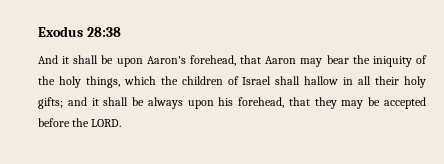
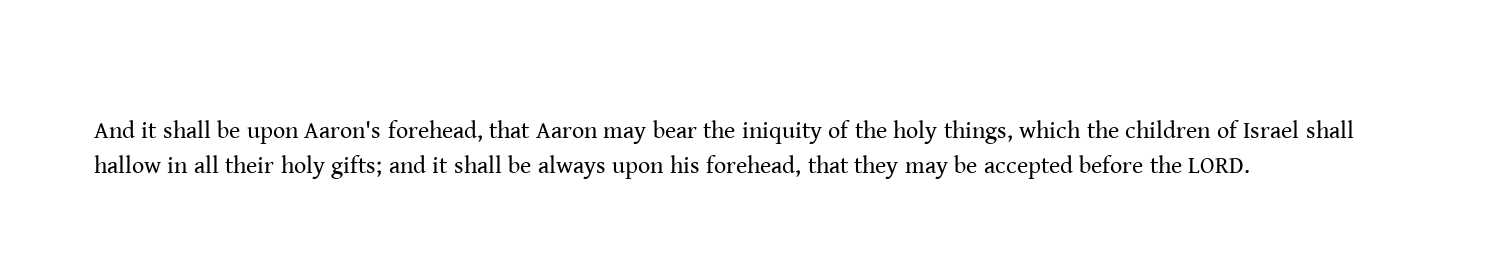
[38,26,121,37] Exodus 28:38 // -> (94, 129) none

